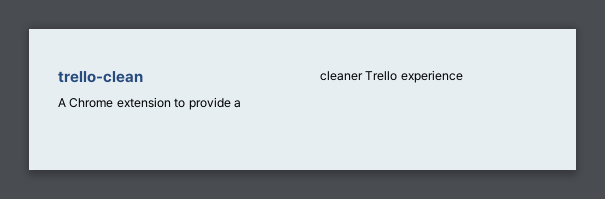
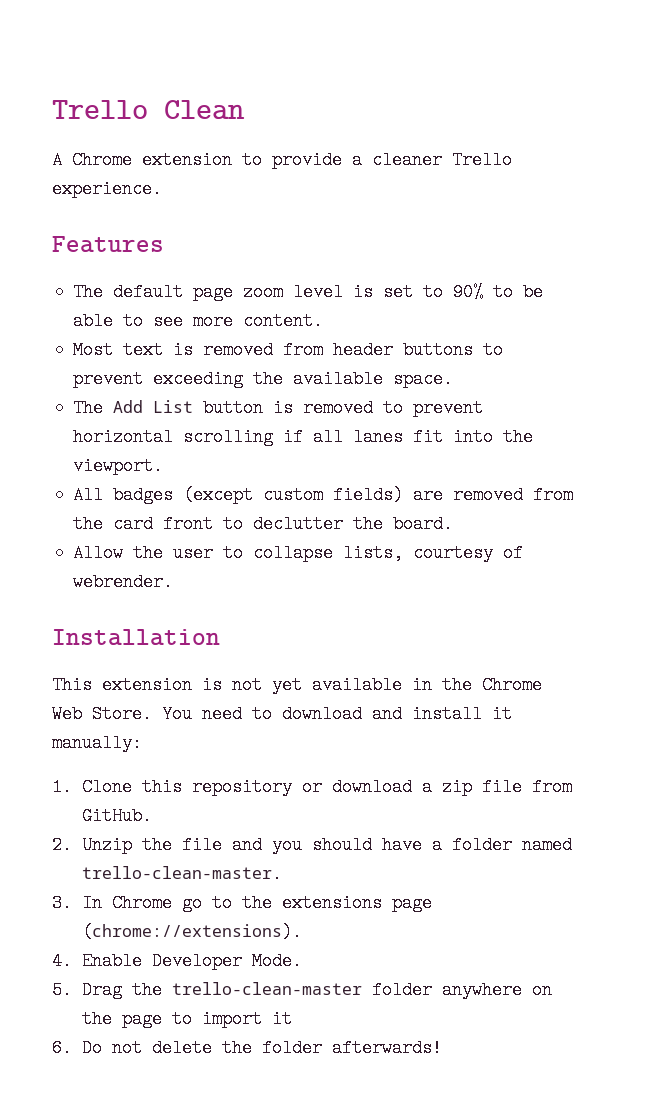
[58,71,143,83] trello-clean -> [52,100,245,120] Trello Clean
[400,70,463,83] experience -> [52,180,162,198] [52,236,164,253] [73,283,544,301] [73,312,324,330] [73,341,504,359] [73,370,454,388] [73,399,484,417] [73,428,534,446] [73,457,164,475] [73,486,574,504] [73,515,454,533] [73,544,524,562] [73,573,174,591] [52,629,220,646] [52,676,542,694] [52,705,512,723] [52,734,142,752] [52,778,572,796] [81,807,152,825] [52,836,572,854] [81,865,282,883] [52,894,432,912] [81,923,302,941] [52,952,302,970] [52,981,552,999] [81,1010,292,1028] [52,1039,442,1057] experience. // Features // The default page zoom level is set to 90% to be able to see more content. // Most text is removed from header buttons to prevent exceeding the available space. // The Add List button is removed to prevent horizontal scrolling if all lanes fit into the viewport. // All badges (except custom fields) are removed from the card front to declutter the board. // Allow the user to collapse lists, courtesy of webrender. // Installation // This extension is not yet available in the Chrome Web Store. You need to download and install it manually: // 1. Clone this repository or download a zip file from GitHub. // 2. Unzip the file and you should have a folder named trello-clean-master. // 3. In Chrome go to the extensions page (chrome://extensions). // 4. Enable Developer Mode. // 5. Drag the trello-clean-master folder anywhere on the page to import it // 6. Do not delete the folder afterwards!

